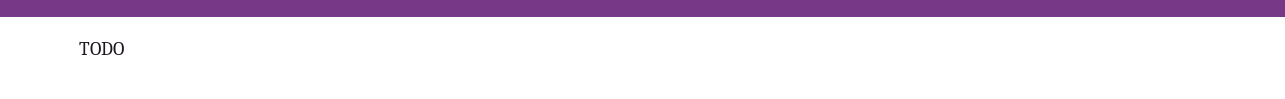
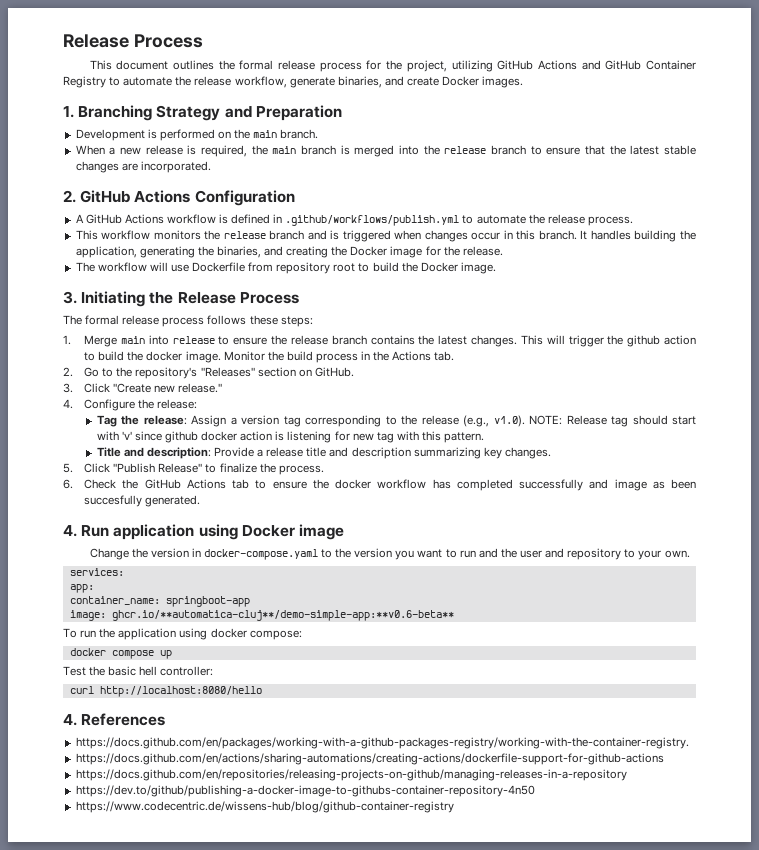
[79,42,124,55] TODO -> [63,34,203,48] [89,60,696,72] [63,76,524,88] [63,105,342,121] [75,129,319,141] [75,145,697,157] [75,161,211,173] [63,190,295,206] [75,214,633,226] [75,230,696,242] [75,246,503,258] [75,262,496,274] [63,291,299,307] [63,315,313,327] [63,335,696,347] [84,351,455,363] [63,367,354,379] [63,383,223,393] [63,399,198,411] [96,415,696,427] [96,431,485,443] [96,447,551,459] [63,463,324,475] [63,479,696,491] [84,495,201,507] [63,524,344,540] [89,548,690,560] [69,568,124,576] [69,584,94,593] [69,596,250,607] [69,610,454,621] [63,628,302,640] [69,648,172,659] [63,666,214,676] [69,686,262,697] [63,713,166,726] [75,737,689,749] [75,753,664,765] [75,769,627,781] [75,785,535,797] [75,801,454,813] Release Process // This document outlines the formal release process for the project, utilizing GitHub Actions and GitHub Container Registry to automate the release workflow, generate binaries, and create Docker images. // 1. Branching Strategy and Preparation // Development is performed on the main branch. // When a new release is required, the main branch is merged into the release branch to ensure that the latest stable changes are incorporated. // 2. GitHub Actions Configuration // A GitHub Actions workflow is defined in .github/workflows/publish.yml to automate the release process. // This workflow monitors the release branch and is triggered when changes occur in this branch. It handles building the application, generating the binaries, and creating the Docker image for the release. // The workflow will use Dockerfile from repository root to build the Docker image. // 3. Initiating the Release Process // The formal release process follows these steps: // 1. Merge main into release to ensure the release branch contains the latest changes. This will trigger the github action to build the docker image. Monitor the build process in the Actions tab. // 2. Go to the repository's "Releases" section on GitHub. // 3. Click "Create new release." // 4. Configure the release: // Tag the release: Assign a version tag corresponding to the release (e.g., v1.0). NOTE: Release tag should start with 'v' since github docker action is listening for new tag with this pattern. // Title and description: Provide a release title and description summarizing key changes. // 5. Click "Publish Release" to finalize the process. // 6. Check the GitHub Actions tab to ensure the docker workflow has completed successfully and image as been succesfully generated. // 4. Run application using Docker image // Change the version in docker-compose.yaml to the version you want to run and the user and repository to your own. // services: // app: // container_name: springboot-app // image: ghcr.io/**automatica-cluj**/demo-simple-app:**v0.6-beta** // To run the application using docker compose: // docker compose up // Test the basic hell controller: // curl http://localhost:8080/hello // 4. References // https://docs.github.com/en/packages/working-with-a-github-packages-registry/working-with-the-container-registry. // https://docs.github.com/en/actions/sharing-automations/creating-actions/dockerfile-support-for-github-actions // https://docs.github.com/en/repositories/releasing-projects-on-github/managing-releases-in-a-repository // https://dev.to/github/publishing-a-docker-image-to-githubs-container-repository-4n50 // https://www.codecentric.de/wissens-hub/blog/github-container-registry

